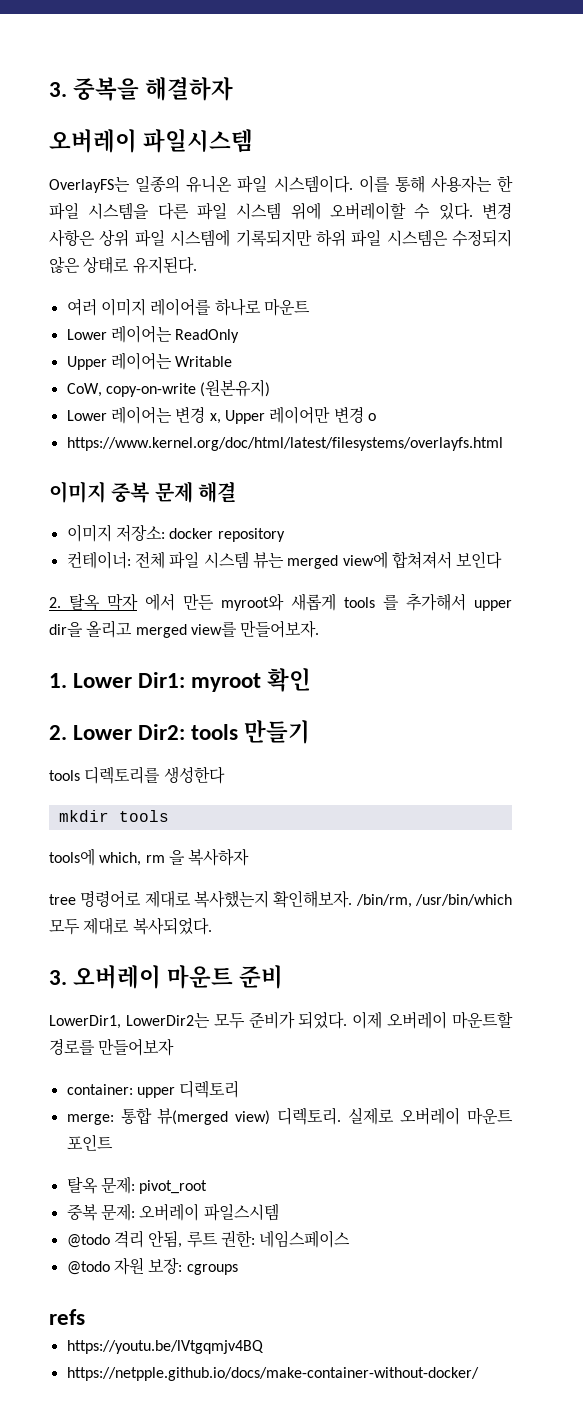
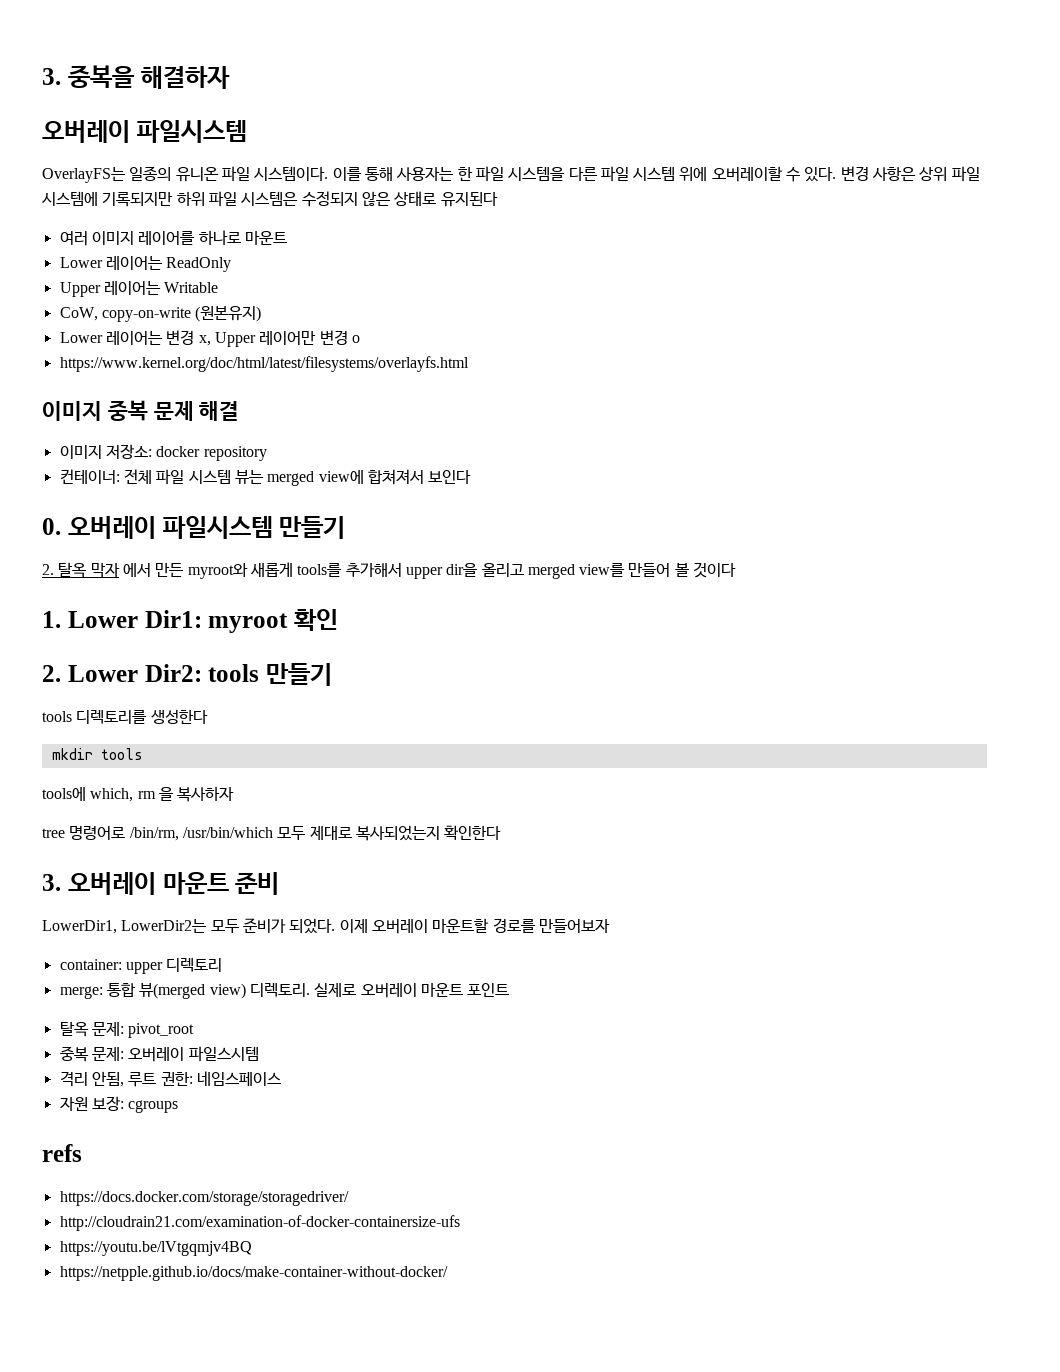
[132,256,197,274] 유지된다. -> [440,192,498,207] 유지된다
(503, 560) none -> [42,516,346,539] // 0. 오버레이 파일시스템 만들기
[344,595,399,610] tools 를 -> [297,563,343,577] tools를
[240,620,320,638] 만들어보자. -> [628,562,737,578] 만들어 볼 것이다
[144,890,353,908] 제대로 복사했는지 확인해보자. -> (126, 833) none
[132,917,212,935] 복사되었다. -> [355,825,502,841] 복사되었는지 확인한다
[66,1234,110,1248] @todo -> (259, 1054) none
[66,1261,110,1275] @todo -> (281, 1078) none
(85, 1317) none -> [59,1191,349,1206] [59,1215,460,1231] // https://docs.docker.com/storage/storagedriver/ // http://cloudrain21.com/examination-of-docker-containersize-ufs

